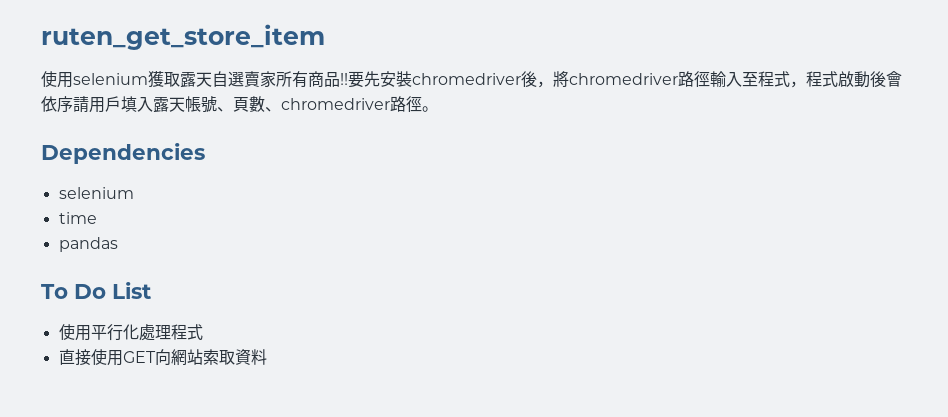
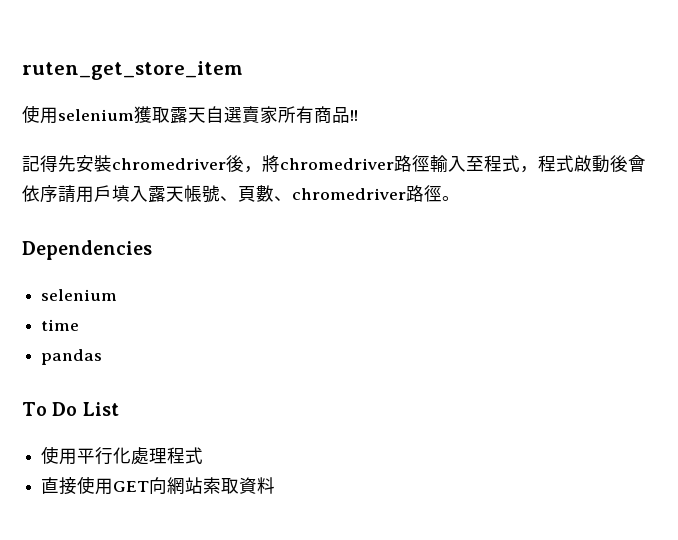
[348,71,364,88] 要 -> [22,155,58,172] // 記得

